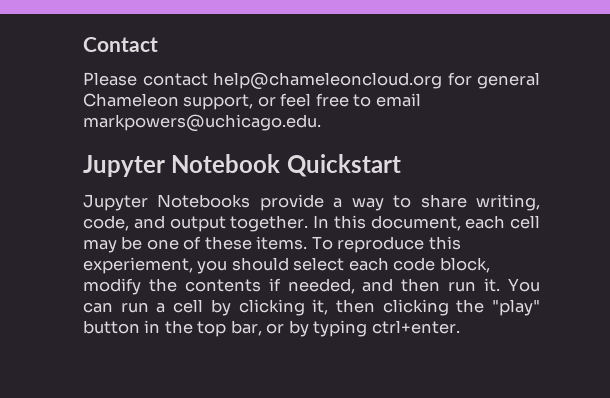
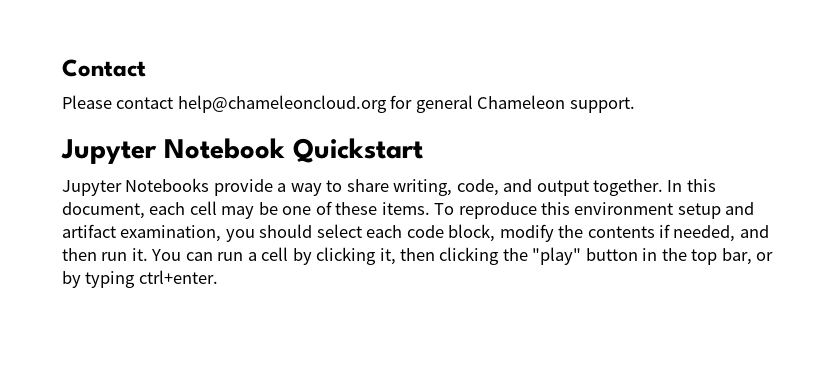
[183,93,421,110] [83,114,321,132] support, or feel free to email markpowers@uchicago.edu. -> [569,97,635,113] support.
[83,257,193,274] experiement, -> [574,202,755,219] [62,224,222,242] environment setup and artifact examination,

